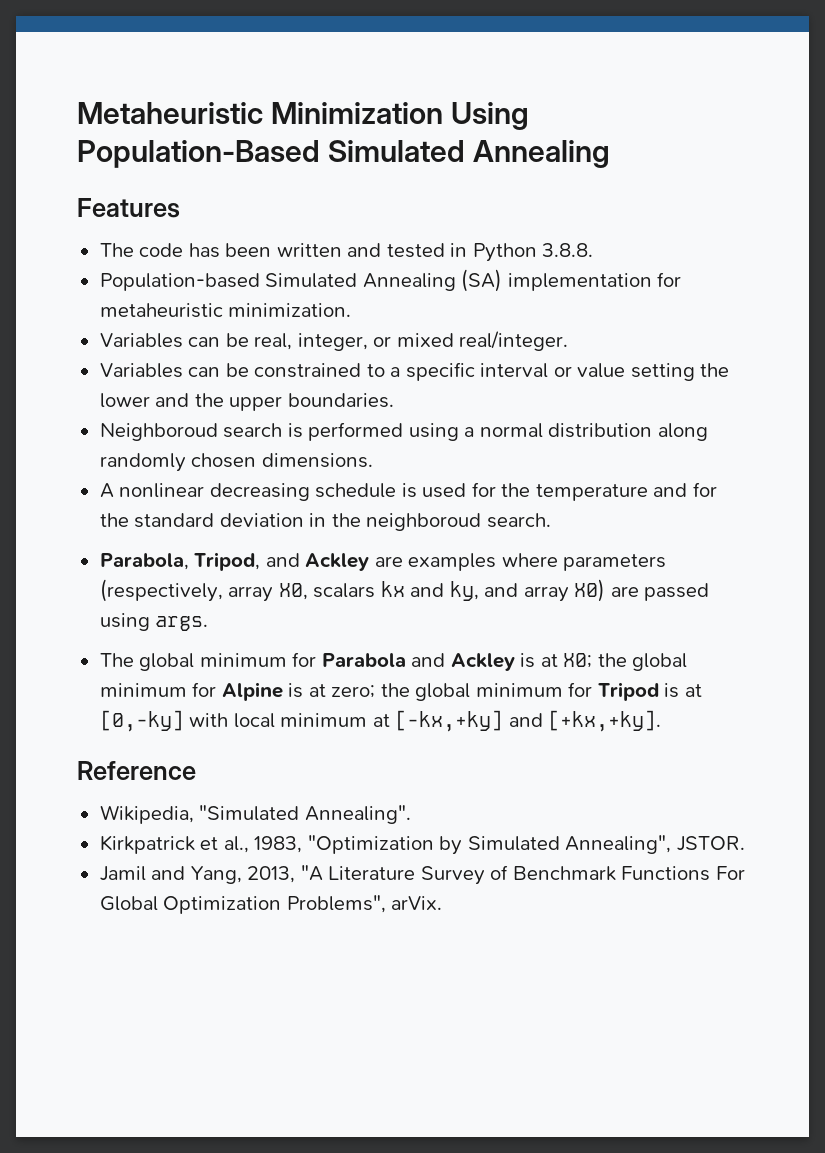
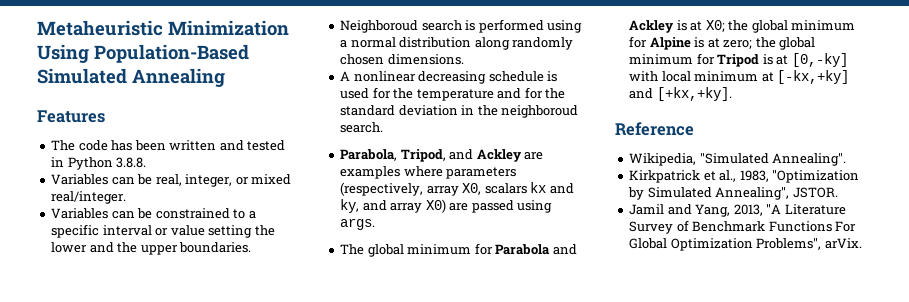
[99,269,682,292] [99,303,352,318] // Population-based Simulated Annealing (SA) implementation for metaheuristic minimization. -> (147, 162) none

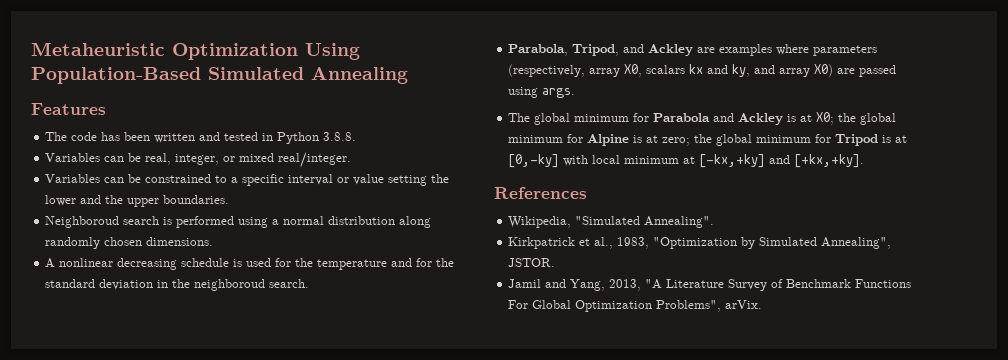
[168,20,289,36] Minimization -> [172,43,298,60] Optimization
[615,122,694,136] Reference -> [494,187,587,199] References

